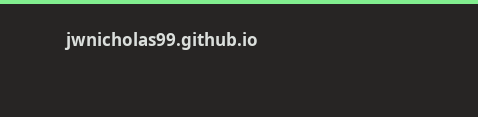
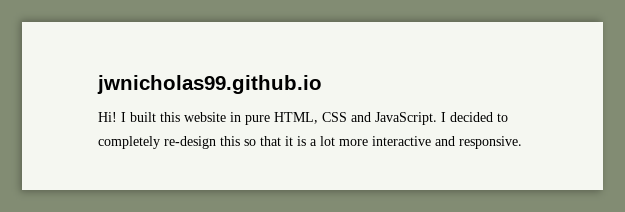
(258, 41) none -> [98,112,508,125] [98,136,522,149] // Hi! I built this website in pure HTML, CSS and JavaScript. I decided to completely re-design this so that it is a lot more interactive and responsive.

